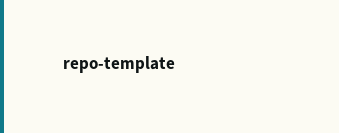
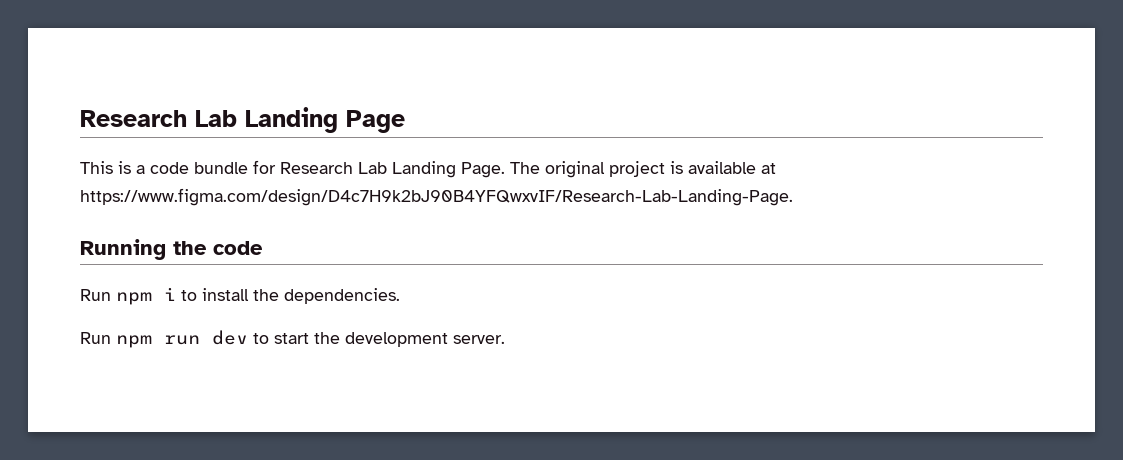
[63,56,175,73] repo-template -> [80,107,405,133] [80,160,776,178] [80,188,793,206] [80,239,263,260] [80,287,400,305] [80,330,505,348] Research Lab Landing Page // This is a code bundle for Research Lab Landing Page. The original project is available at https://www.figma.com/design/D4c7H9k2bJ90B4YFQwxvIF/Research-Lab-Landing-Page. // Running the code // Run npm i to install the dependencies. // Run npm run dev to start the development server.

